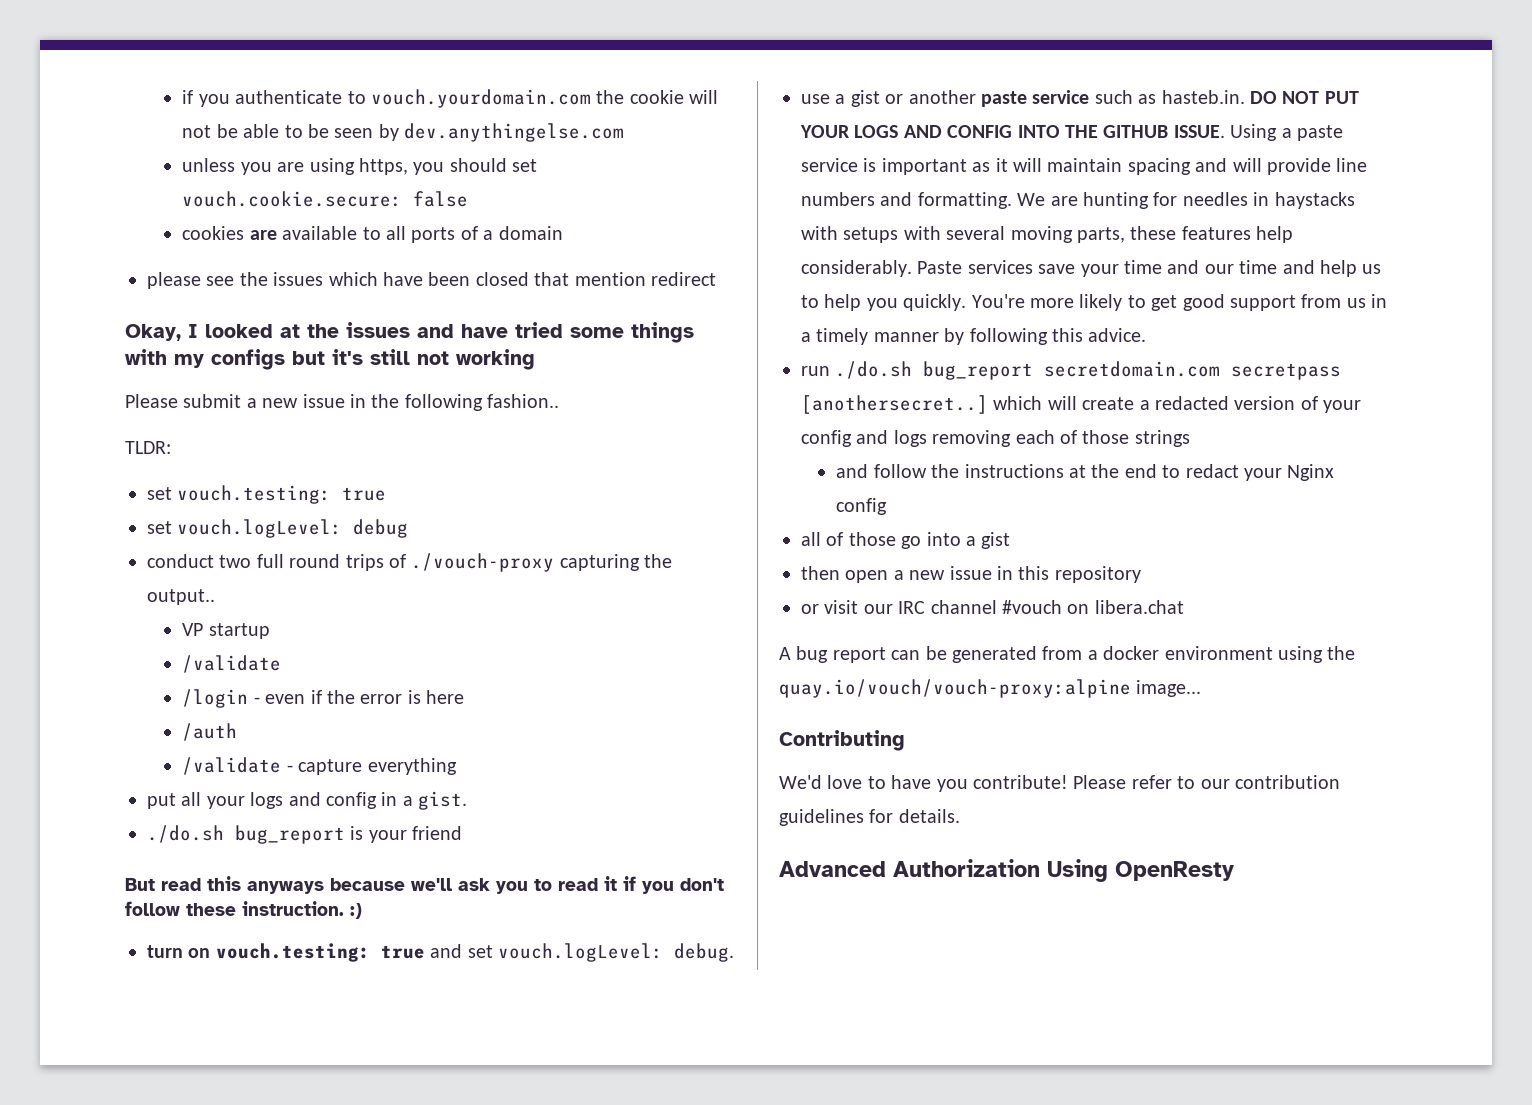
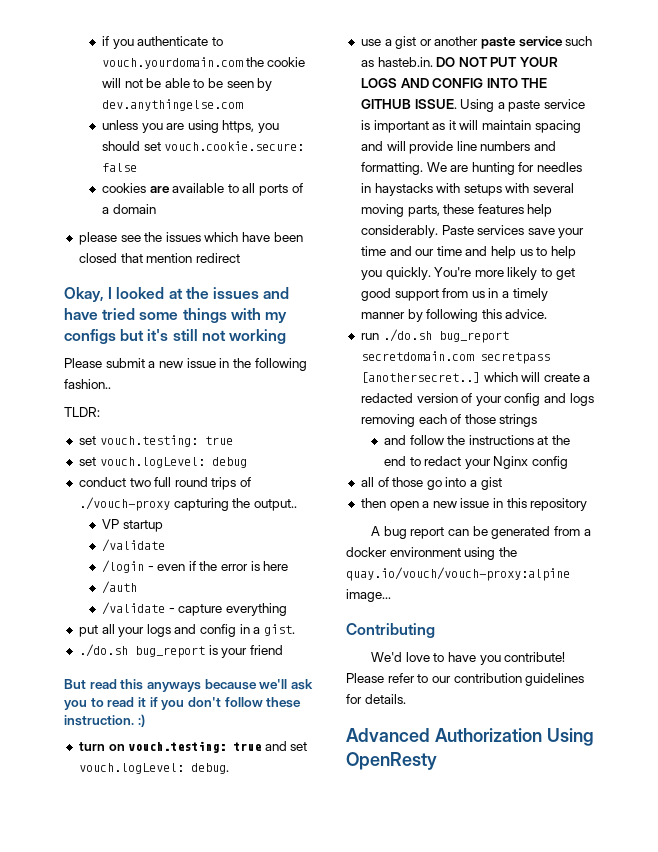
[801,600,1184,614] // or visit our IRC channel #vouch on libera.chat -> (588, 504) none

